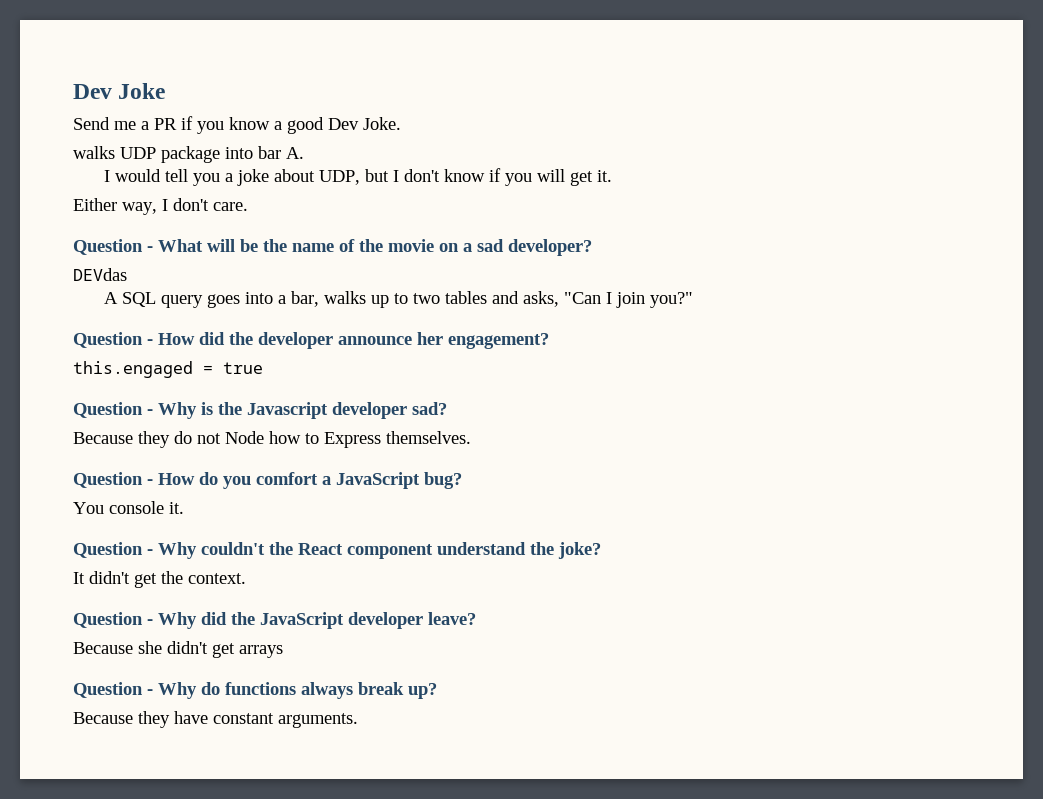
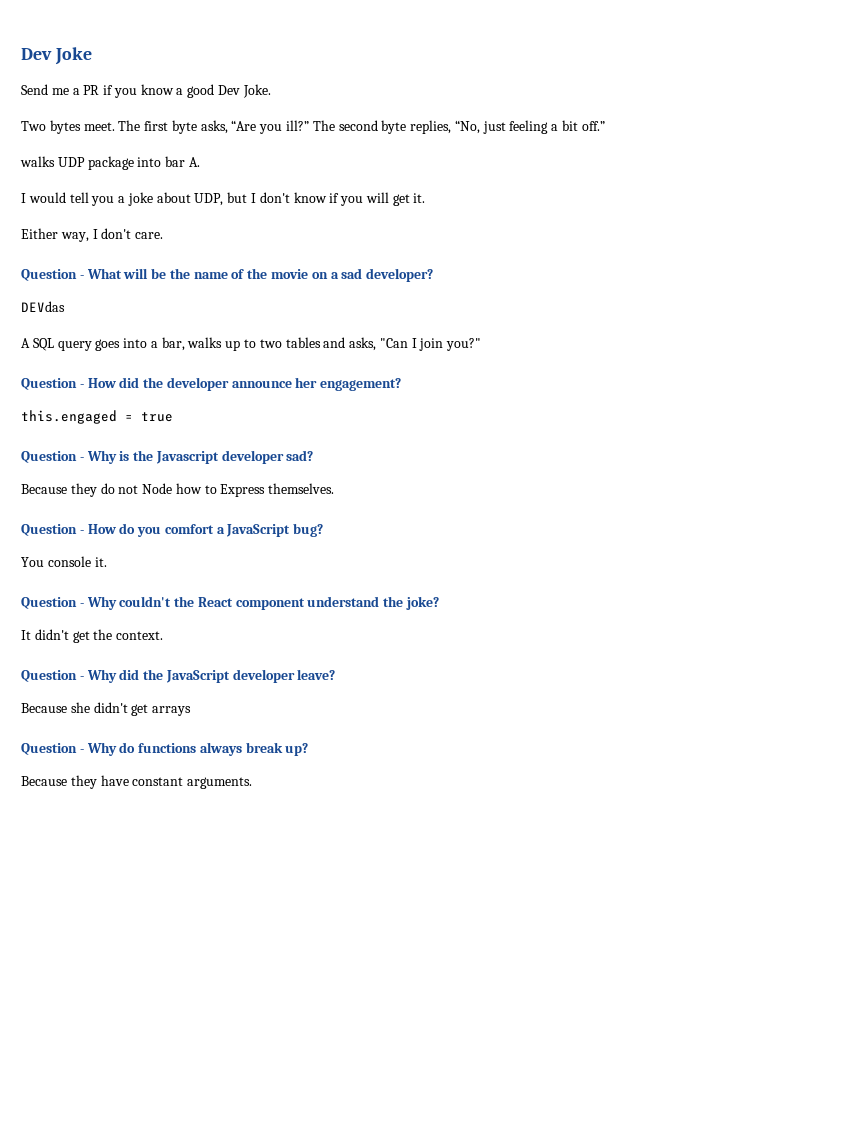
(401, 123) none -> [21,120,605,134] // Two bytes meet. The first byte asks, “Are you ill?” The second byte replies, “No, just feeling a bit off.”

